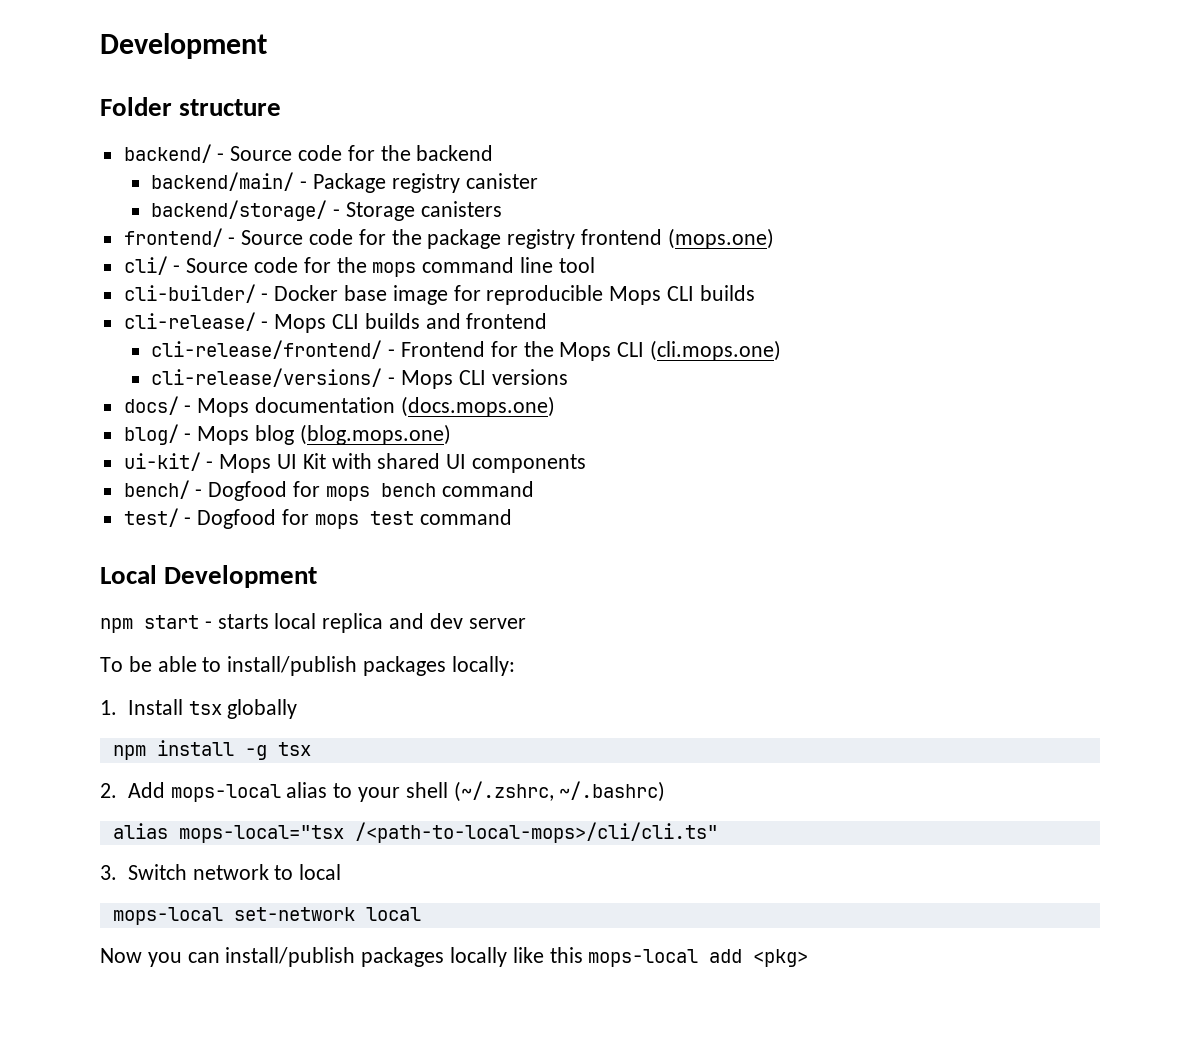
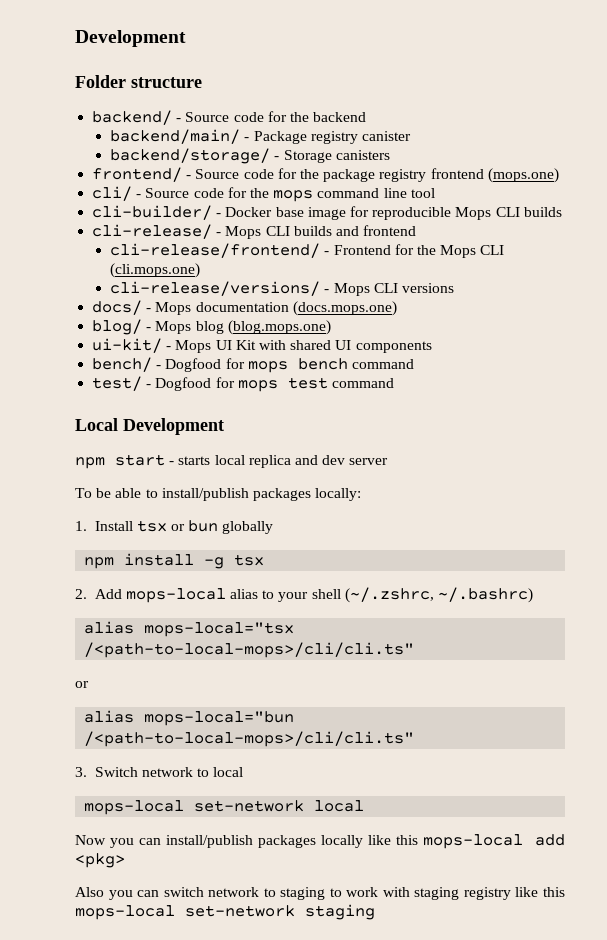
(222, 708) none -> [171,520,219,532] or bun
(718, 832) none -> [75,681,89,688] [84,710,295,726] [84,731,415,747] // or // alias mops-local="bun /<path-to-local-mops>/cli/cli.ts"
(809, 958) none -> [75,887,565,900] [75,904,375,920] // Also you can switch network to staging to work with staging registry like this mops-local set-network staging

